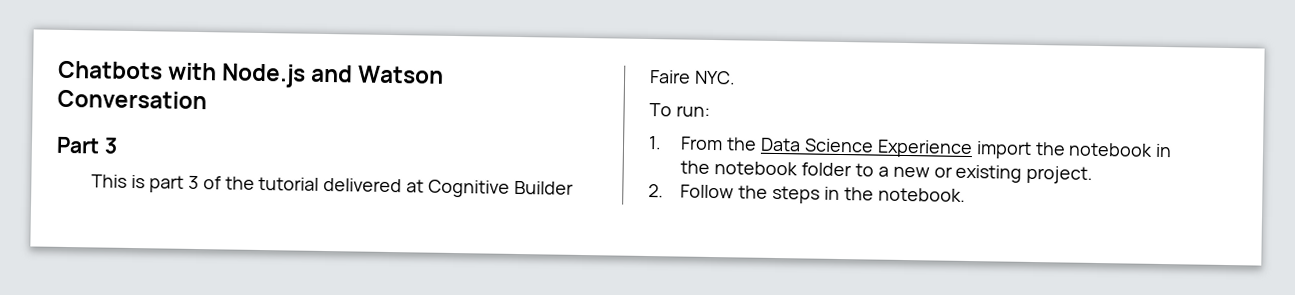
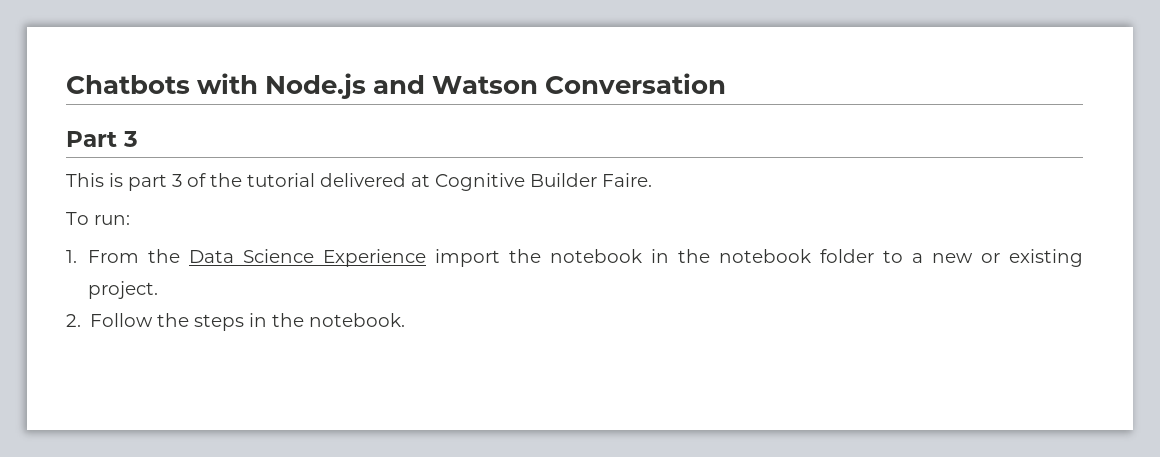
[650,70,736,85] Faire NYC. -> [602,173,652,187] Faire.

